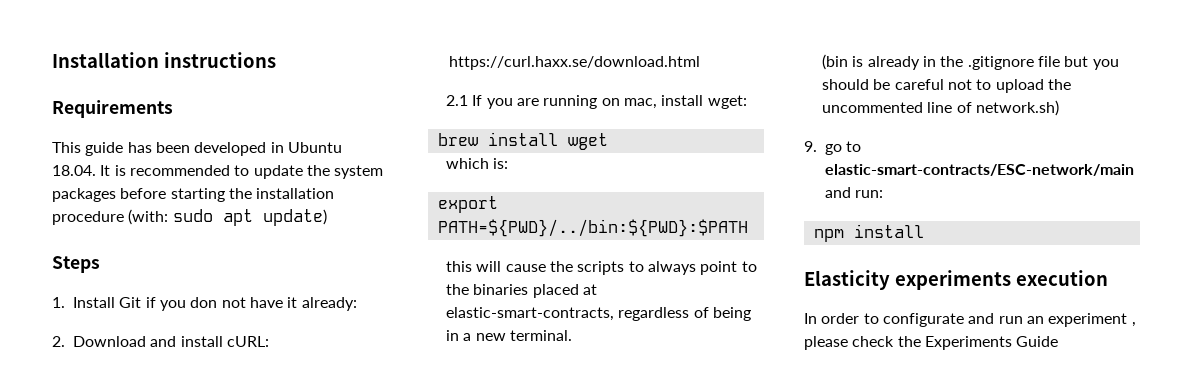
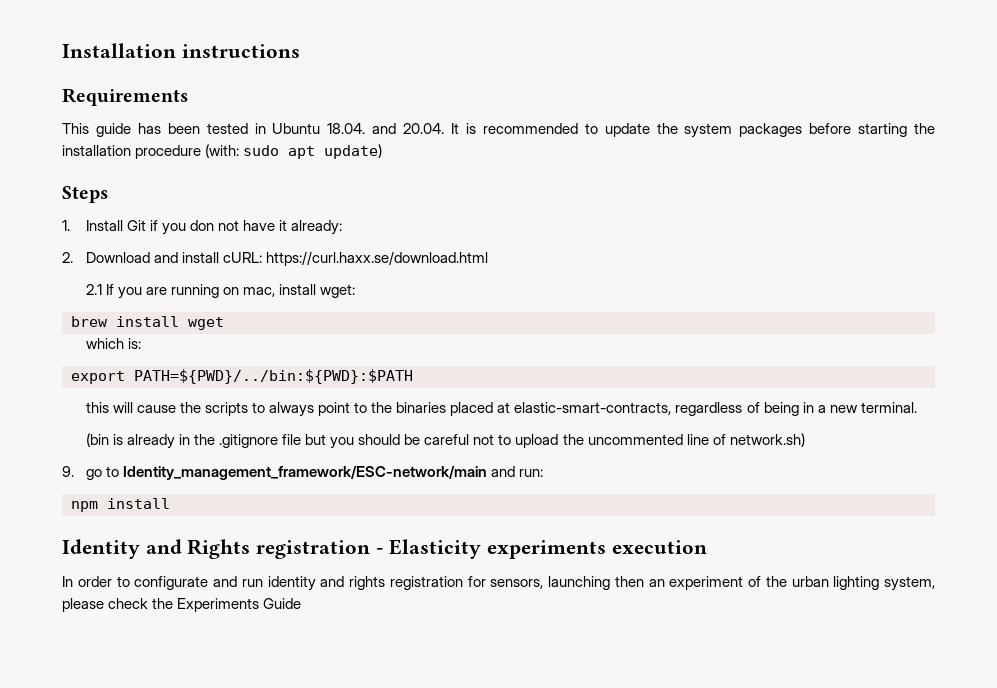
[194,142,267,156] developed -> [206,123,248,134] tested
(96, 170) none -> [372,123,445,134] and 20.04.
[825,164,1134,176] elastic-smart-contracts/ESC-network/main -> [122,465,487,480] Identity_management_framework/ESC-network/main
(924, 231) none -> [62,539,384,559] Identity and Rights registration -
[1026,313,1136,327] an experiment , -> [267,576,935,591] identity and rights registration for sensors, launching then an experiment of the urban lighting system,

